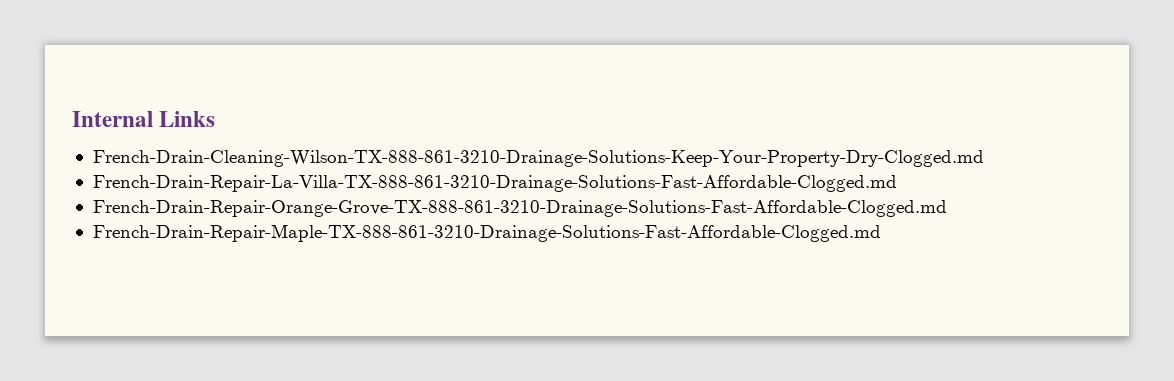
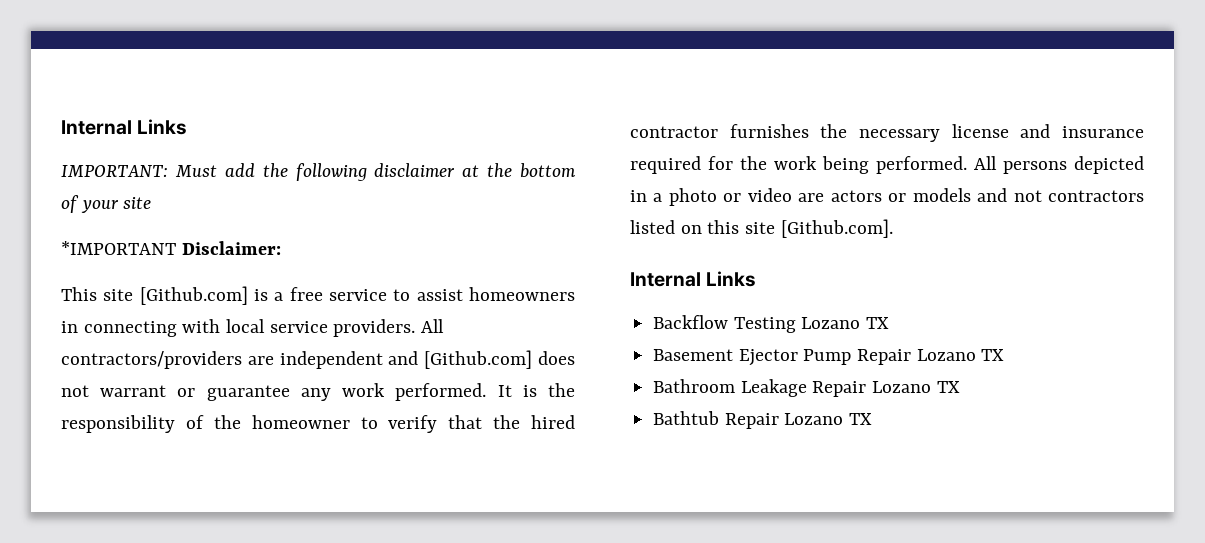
[72,111,216,127] [92,150,984,167] [92,175,897,192] [92,200,947,217] [92,224,881,242] Internal Links // French-Drain-Cleaning-Wilson-TX-888-861-3210-Drainage-Solutions-Keep-Your-Property-Dry-Clogged.md // French-Drain-Repair-La-Villa-TX-888-861-3210-Drainage-Solutions-Fast-Affordable-Clogged.md // French-Drain-Repair-Orange-Grove-TX-888-861-3210-Drainage-Solutions-Fast-Affordable-Clogged.md // French-Drain-Repair-Maple-TX-888-861-3210-Drainage-Solutions-Fast-Affordable-Clogged.md -> [61,119,188,135] [61,163,576,181] [61,195,152,213] [61,241,281,255] [61,286,575,305] [61,319,445,337] [61,350,575,369] [61,383,575,401] [61,415,575,433] [630,124,1144,142] [630,156,1144,174] [630,188,1144,206] [630,219,893,238] [630,271,757,287] [653,315,890,333] [653,349,1005,366] [653,379,960,397] [653,411,873,429] Internal Links // IMPORTANT: Must add the following disclaimer at the bottom of your site // *IMPORTANT Disclaimer: // This site [Github.com] is a free service to assist homeowners in connecting with local service providers. All contractors/providers are independent and [Github.com] does not warrant or guarantee any work performed. It is the responsibility of the homeowner to verify that the hired contractor furnishes the necessary license and insurance required for the work being performed. All persons depicted in a photo or video are actors or models and not contractors listed on this site [Github.com]. // Internal Links // Backflow Testing Lozano TX // Basement Ejector Pump Repair Lozano TX // Bathroom Leakage Repair Lozano TX // Bathtub Repair Lozano TX

